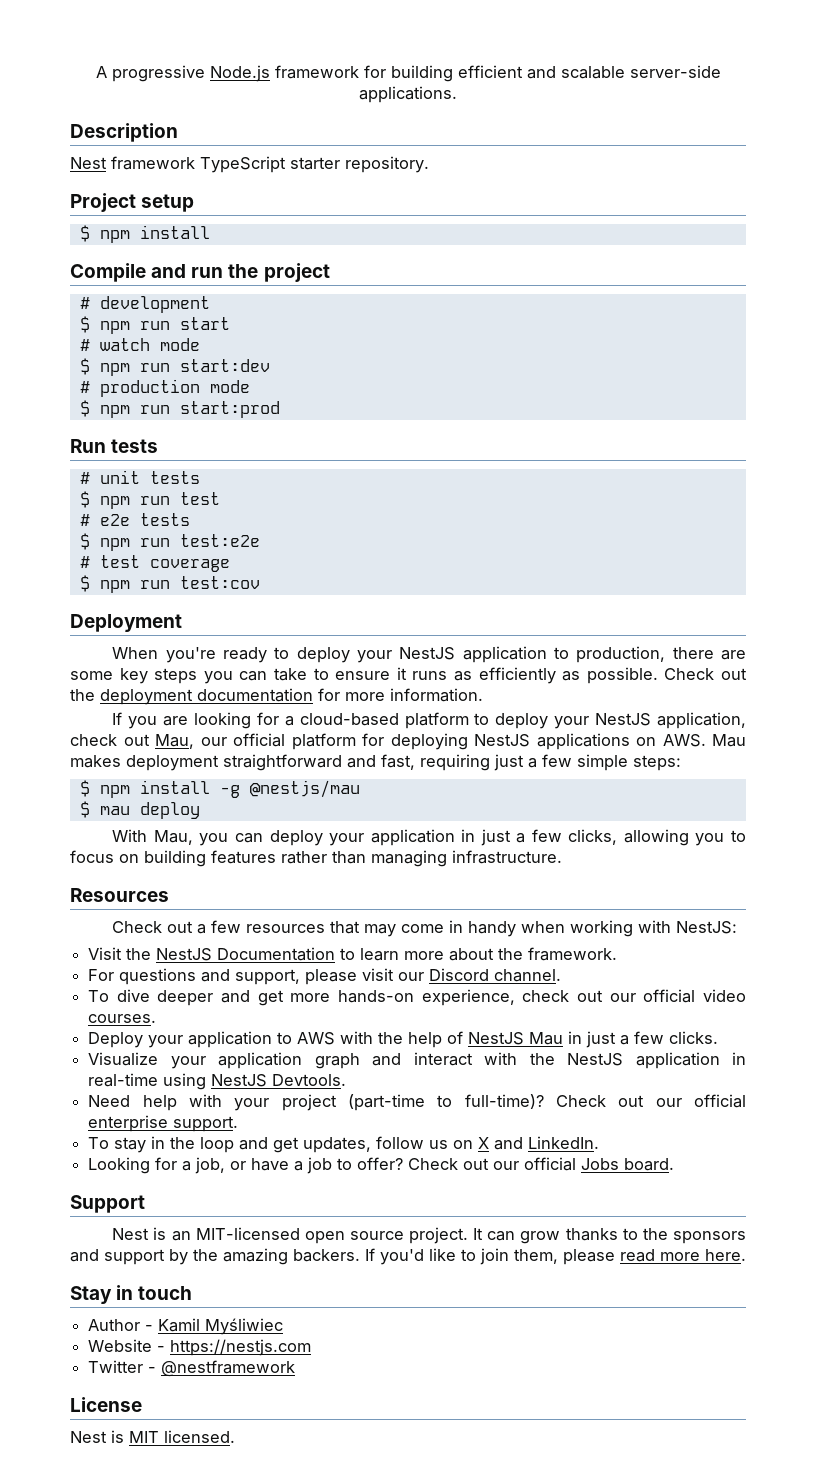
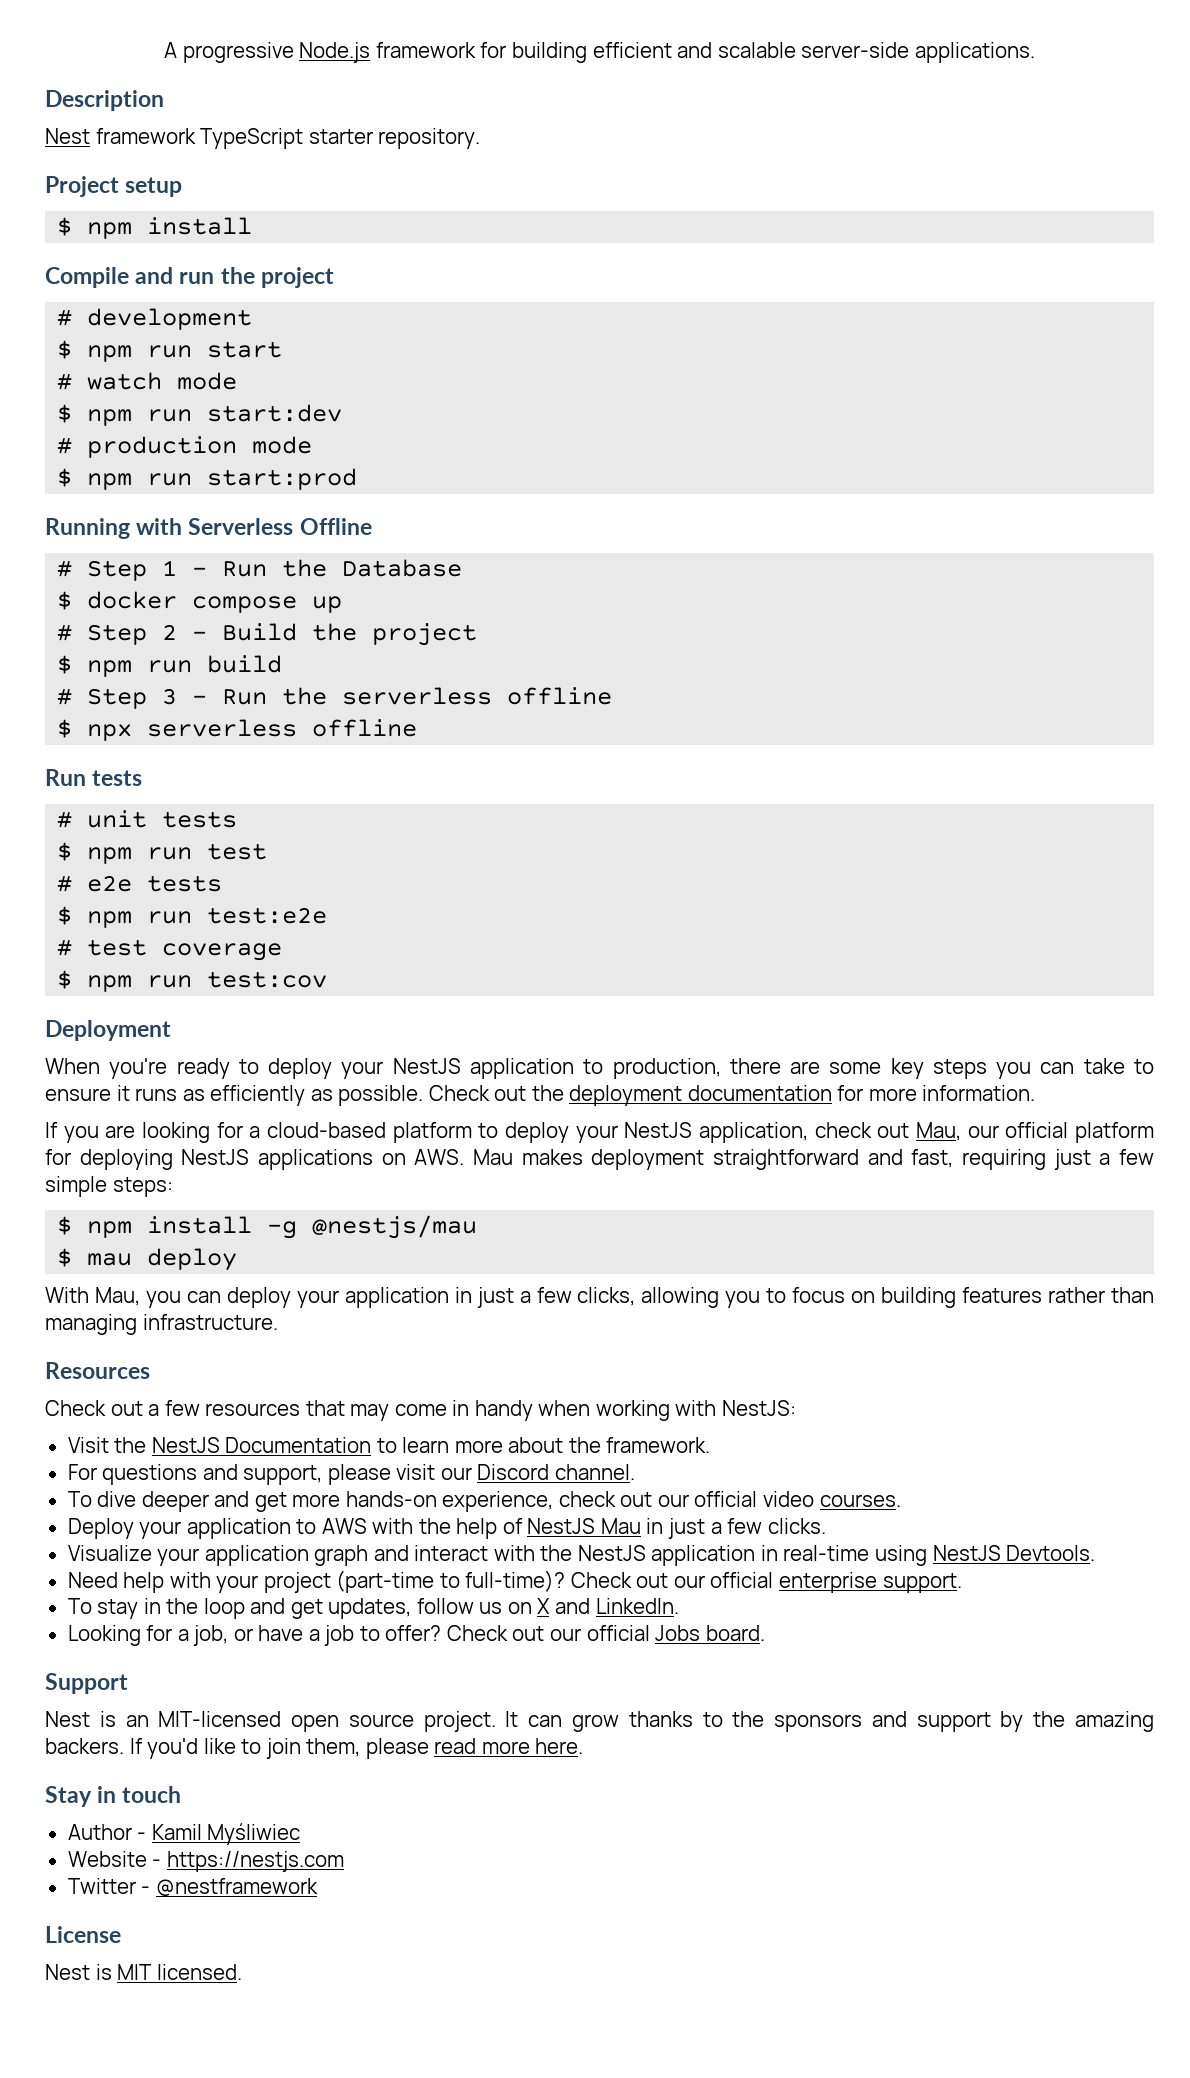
(280, 409) none -> [45,518,372,539] [57,559,463,581] [57,591,343,613] [57,623,478,646] [57,655,283,677] [57,687,613,709] [57,719,418,741] // Running with Serverless Offline // # Step 1 - Run the Database // $ docker compose up // # Step 2 - Build the project // $ npm run build // # Step 3 - Run the serverless offline // $ npx serverless offline

